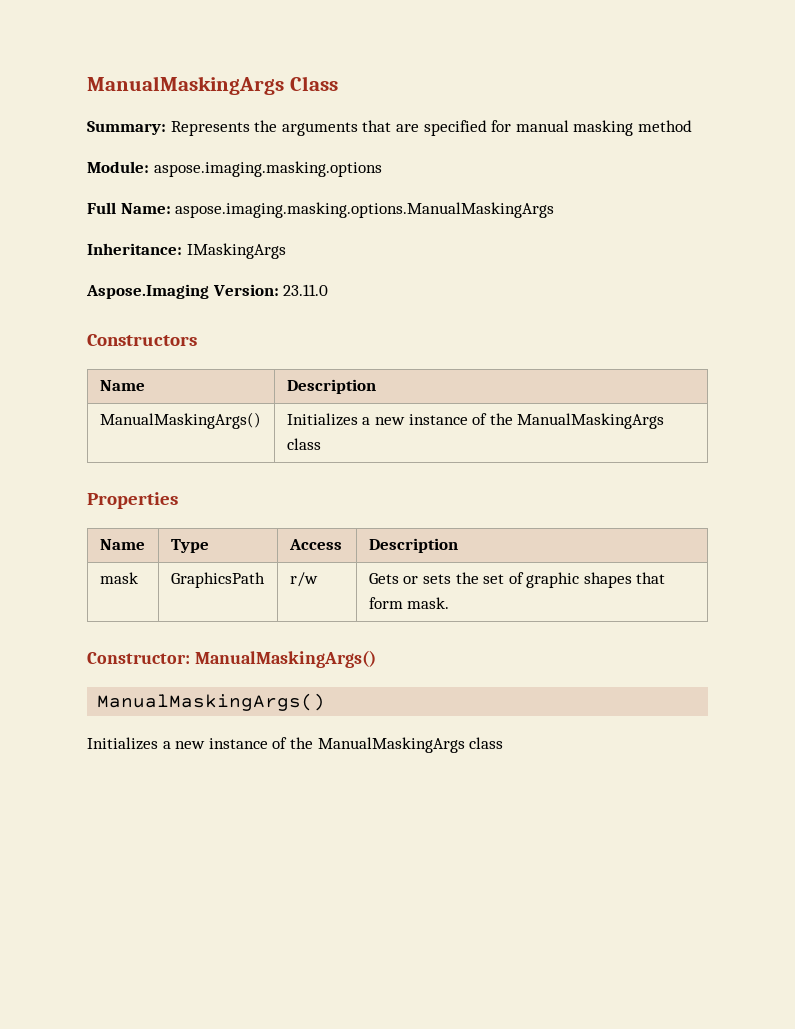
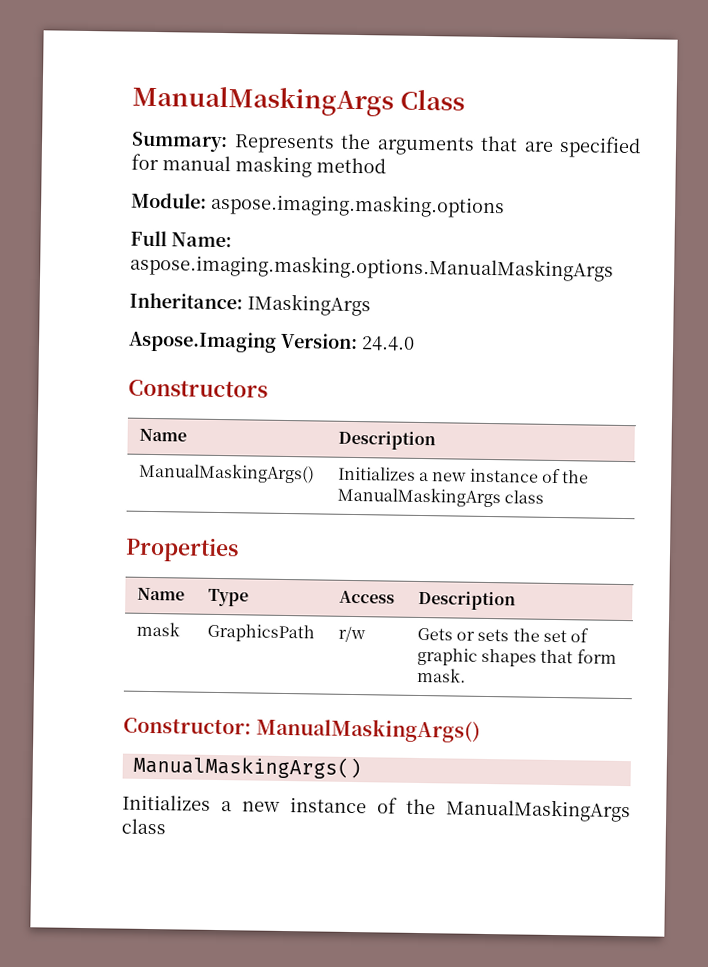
[283,284,329,296] 23.11.0 -> [361,336,415,351] 24.4.0

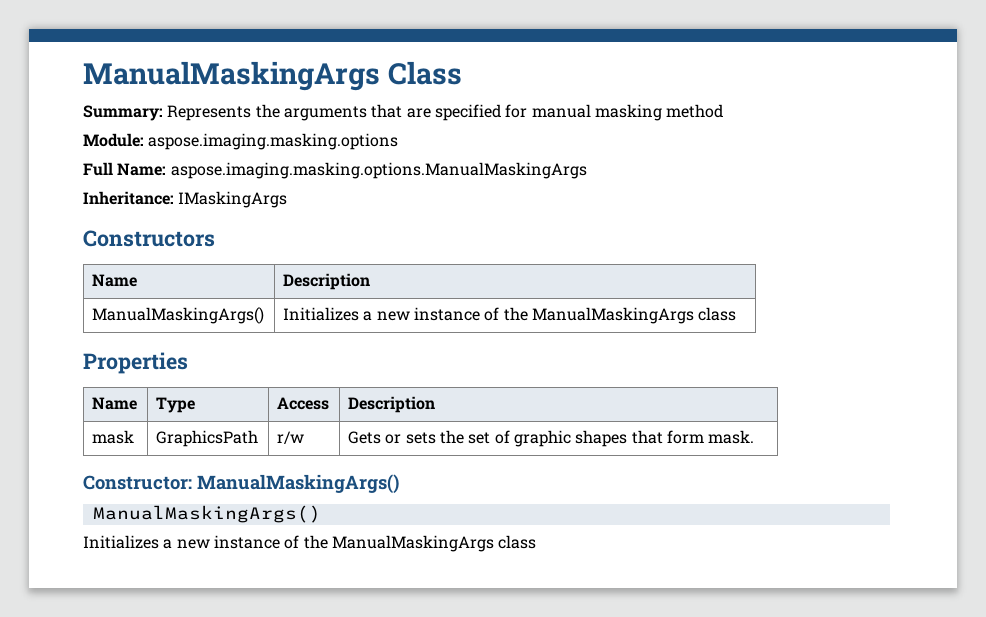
[128,330,415,353] // Aspose.Imaging Version: 24.4.0 -> (288, 199) none

